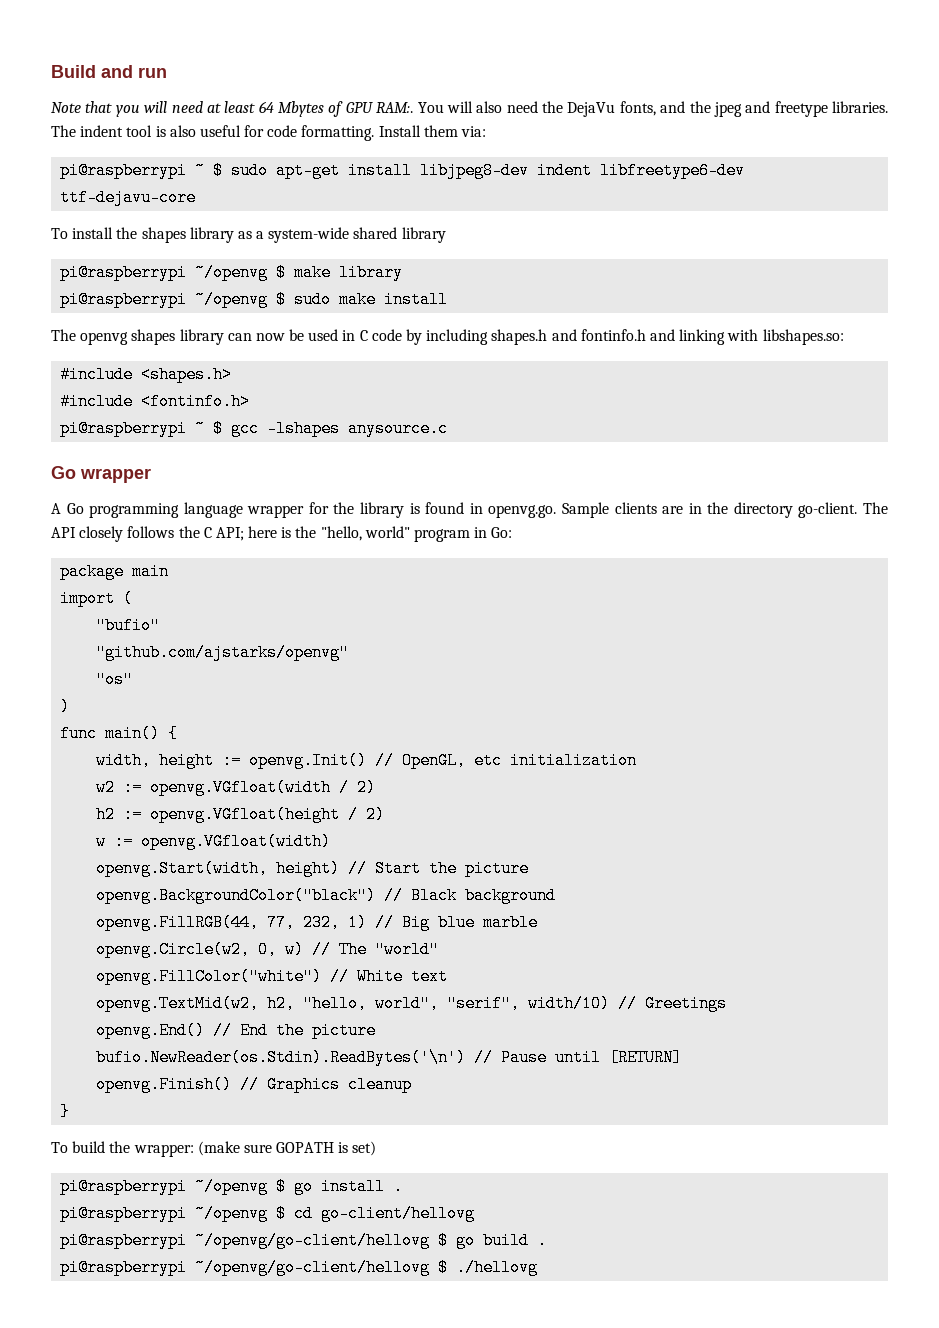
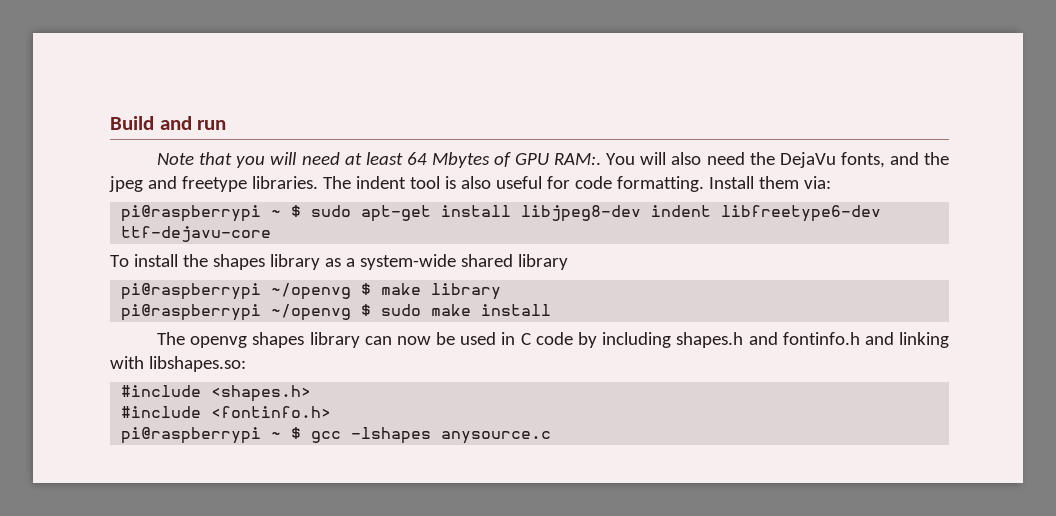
[51,466,151,483] [51,502,888,518] [51,526,513,542] [60,563,170,580] [60,590,134,607] [96,617,161,634] [96,644,350,661] [96,671,134,688] [60,698,71,715] [60,725,179,742] [96,752,638,769] [96,779,377,796] [96,806,386,823] [96,833,332,850] [96,860,530,877] [96,887,557,904] [96,914,539,931] [96,941,440,958] [96,968,449,985] [96,995,728,1012] [96,1022,377,1039] [96,1049,683,1066] [96,1076,413,1093] [60,1103,71,1120] [51,1141,377,1157] [60,1178,404,1195] [60,1205,476,1222] [60,1232,548,1249] [60,1259,539,1276] // Go wrapper // A Go programming language wrapper for the library is found in openvg.go. Sample clients are in the directory go-client. The API closely follows the C API; here is the "hello, world" program in Go: // package main // import ( // "bufio" // "github.com/ajstarks/openvg" // "os" // ) // func main() { // width, height := openvg.Init() // OpenGL, etc initialization // w2 := openvg.VGfloat(width / 2) // h2 := openvg.VGfloat(height / 2) // w := openvg.VGfloat(width) // openvg.Start(width, height) // Start the picture // openvg.BackgroundColor("black") // Black background // openvg.FillRGB(44, 77, 232, 1) // Big blue marble // openvg.Circle(w2, 0, w) // The "world" // openvg.FillColor("white") // White text // openvg.TextMid(w2, h2, "hello, world", "serif", width/10) // Greetings // openvg.End() // End the picture // bufio.NewReader(os.Stdin).ReadBytes('\n') // Pause until [RETURN] // openvg.Finish() // Graphics cleanup // } // To build the wrapper: (make sure GOPATH is set) // pi@raspberrypi ~/openvg $ go install . // pi@raspberrypi ~/openvg $ cd go-client/hellovg // pi@raspberrypi ~/openvg/go-client/hellovg $ go build . // pi@raspberrypi ~/openvg/go-client/hellovg $ ./hellovg -> (552, 437) none

